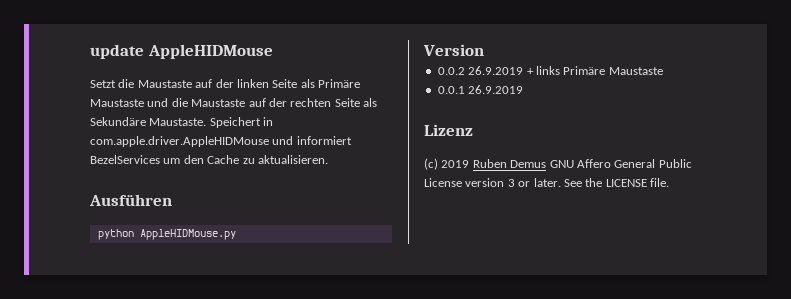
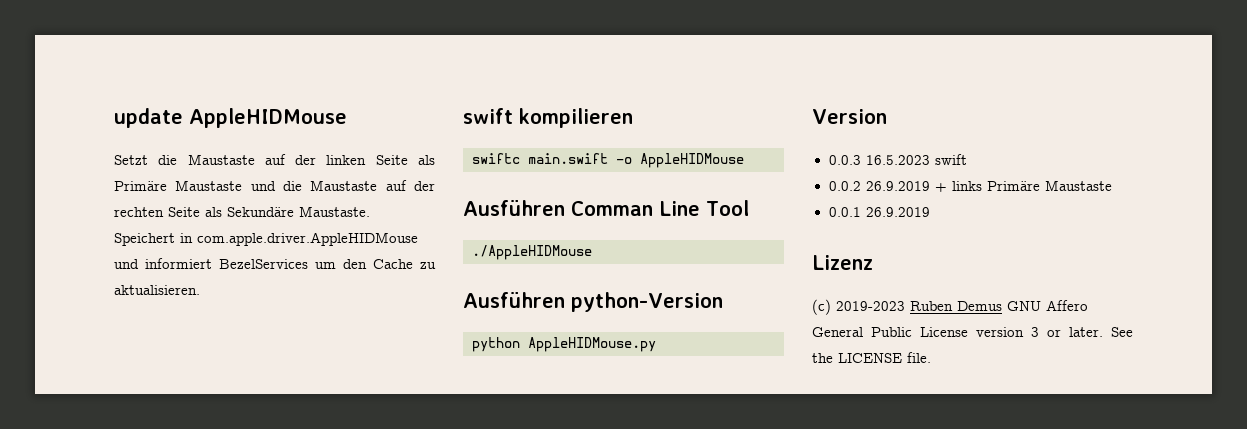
[89,194,172,206] Ausführen -> [463,108,633,128] [472,153,744,168] [463,200,749,216] [472,245,592,260] [463,292,723,312] swift kompilieren // swiftc main.swift -o AppleHIDMouse // Ausführen Comman Line Tool // ./AppleHIDMouse // Ausführen python-Version
(484, 50) none -> [828,154,967,165] // 0.0.3 16.5.2023 swift
[441,160,470,168] 2019 -> [836,301,905,311] 2019-2023

